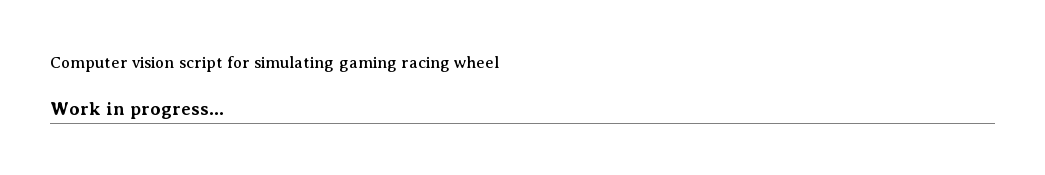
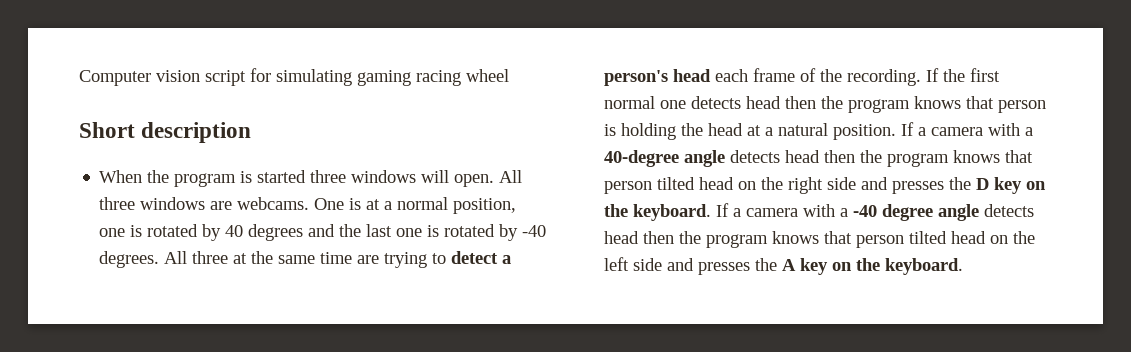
[50,102,224,119] Work in progress... -> [79,122,252,143] [99,170,523,187] [99,197,517,214] [99,224,547,241] [99,251,512,268] [604,68,1001,86] [604,96,1047,113] [604,122,1034,140] [604,150,1034,167] [604,177,1047,194] [604,203,1035,221] [604,231,1036,248] [604,257,964,275] Short description // When the program is started three windows will open. All three windows are webcams. One is at a normal position, one is rotated by 40 degrees and the last one is rotated by -40 degrees. All three at the same time are trying to detect a person's head each frame of the recording. If the first normal one detects head then the program knows that person is holding the head at a natural position. If a camera with a 40-degree angle detects head then the program knows that person tilted head on the right side and presses the D key on the keyboard. If a camera with a -40 degree angle detects head then the program knows that person tilted head on the left side and presses the A key on the keyboard.

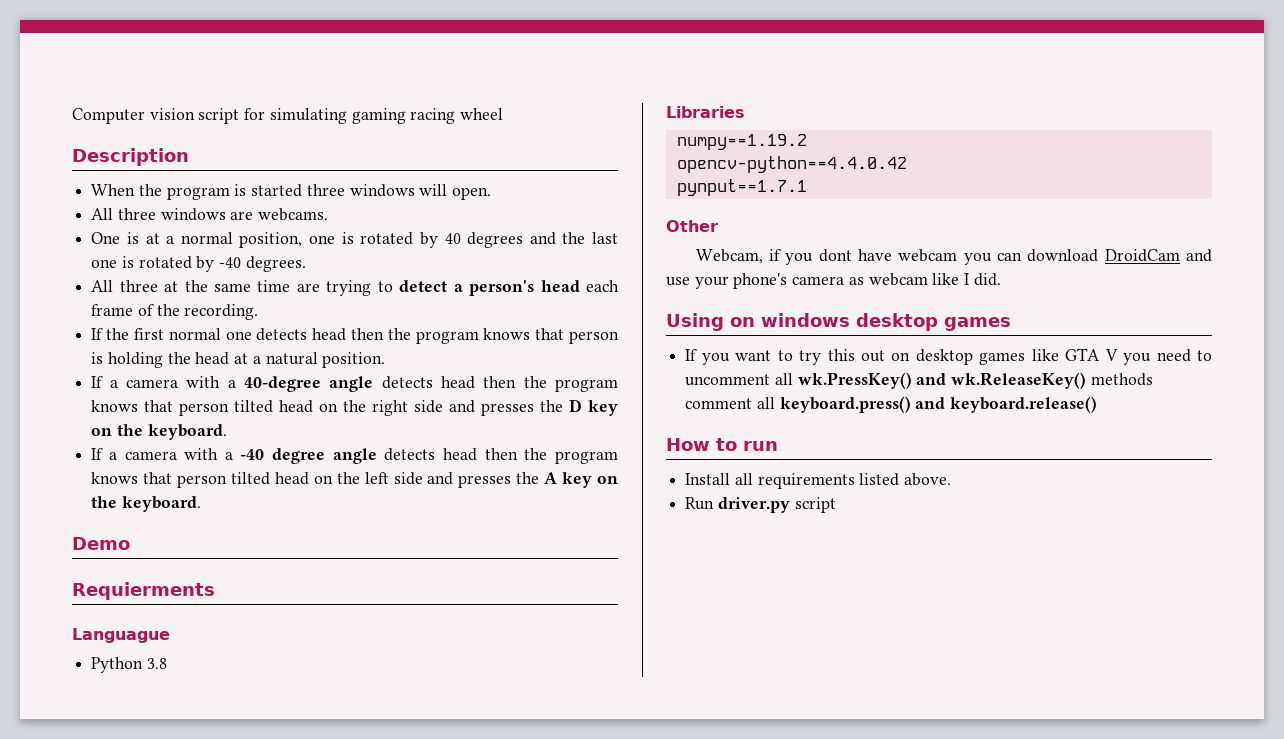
[79,122,252,143] Short description -> [72,148,189,166] Description
(495, 180) none -> (492, 193) //
(310, 203) none -> (329, 214) //
(160, 259) none -> (306, 264) //
(922, 77) none -> (259, 312) //
(897, 132) none -> (386, 360) //
(712, 212) none -> (227, 432) //
(964, 266) none -> [72,537,130,550] [72,582,215,600] [72,628,170,643] [91,657,167,673] [666,106,745,118] [676,134,807,150] [676,156,907,173] [676,179,807,196] [666,220,718,232] [695,249,1212,265] [666,273,1001,289] [666,313,1011,331] [685,348,1212,365] [685,372,1153,389] [685,396,1098,413] [666,438,778,451] [685,473,952,489] [685,497,836,513] // Demo // Requierments // Languague // Python 3.8 // Libraries // numpy==1.19.2 // opencv-python==4.4.0.42 // pynput==1.7.1 // Other // Webcam, if you dont have webcam you can download DroidCam and use your phone's camera as webcam like I did. // Using on windows desktop games // If you want to try this out on desktop games like GTA V you need to uncomment all wk.PressKey() and wk.ReleaseKey() methods comment all keyboard.press() and keyboard.release() // How to run // Install all requirements listed above. // Run driver.py script

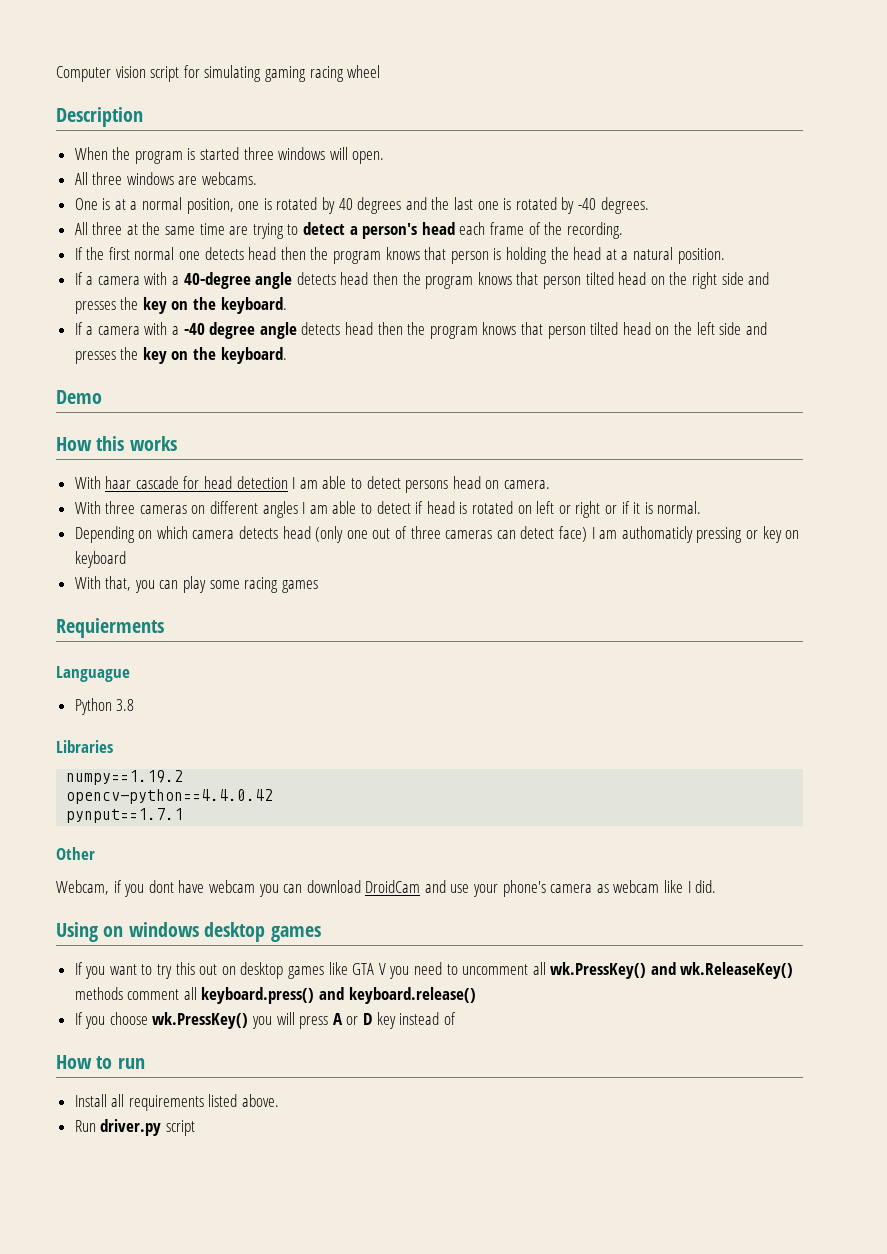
[569,399,583,412] D -> (139, 303) none
[544,472,558,484] A -> (139, 353) none
(130, 543) none -> [56,436,177,451] [74,476,550,493] [74,501,702,518] [74,526,800,543] [74,551,126,568] [74,576,318,593] // How this works // With haar cascade for head detection I am able to detect persons head on camera. // With three cameras on different angles I am able to detect if head is rotated on left or right or if it is normal. // Depending on which camera detects head (only one out of three cameras can detect face) I am authomaticly pressing or key on keyboard // With that, you can play some racing games
(1098, 404) none -> [74,1012,456,1029] // If you choose wk.PressKey() you will press A or D key instead of

